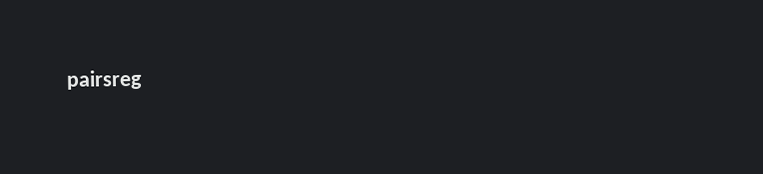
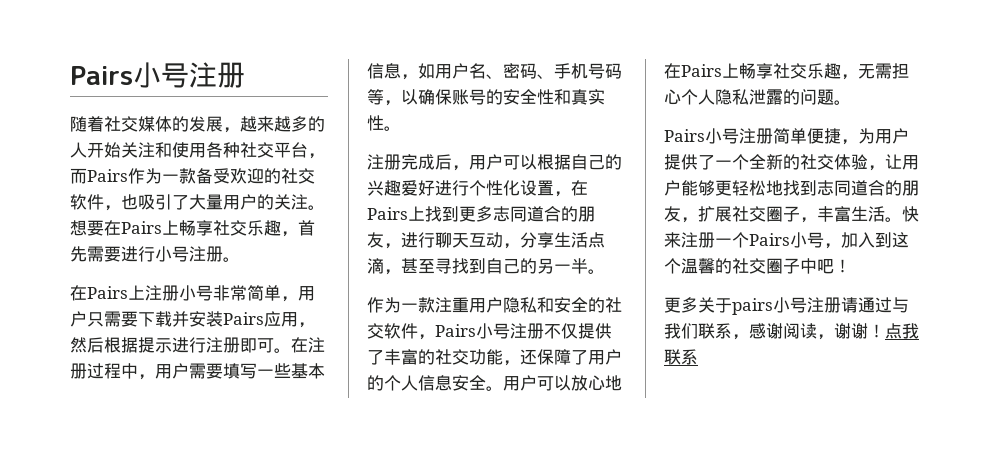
[66,69,143,90] pairsreg -> [70,62,245,88] [70,116,325,133] [70,142,325,159] [70,168,315,184] [70,194,325,211] [70,220,315,237] [70,246,240,262] [70,285,315,302] [70,311,315,328] [70,337,325,353] [70,363,325,380] [367,63,622,80] [367,89,605,106] [367,115,401,131] [367,154,622,171] [367,180,588,197] [367,206,595,222] [367,232,605,249] [367,258,605,275] [367,297,622,313] [367,323,612,340] [367,349,622,366] [367,375,622,391] [664,63,909,80] [664,89,851,105] [664,128,909,145] [664,154,919,171] [664,180,919,196] [664,206,919,223] [664,232,909,249] [664,258,851,274] [664,297,909,315] [664,323,919,340] [664,349,698,365] Pairs小号注册 // 随着社交媒体的发展，越来越多的人开始关注和使用各种社交平台，而Pairs作为一款备受欢迎的社交软件，也吸引了大量用户的关注。想要在Pairs上畅享社交乐趣，首先需要进行小号注册。 // 在Pairs上注册小号非常简单，用户只需要下载并安装Pairs应用，然后根据提示进行注册即可。在注册过程中，用户需要填写一些基本信息，如用户名、密码、手机号码等，以确保账号的安全性和真实性。 // 注册完成后，用户可以根据自己的兴趣爱好进行个性化设置，在Pairs上找到更多志同道合的朋友，进行聊天互动，分享生活点滴，甚至寻找到自己的另一半。 // 作为一款注重用户隐私和安全的社交软件，Pairs小号注册不仅提供了丰富的社交功能，还保障了用户的个人信息安全。用户可以放心地在Pairs上畅享社交乐趣，无需担心个人隐私泄露的问题。 // Pairs小号注册简单便捷，为用户提供了一个全新的社交体验，让用户能够更轻松地找到志同道合的朋友，扩展社交圈子，丰富生活。快来注册一个Pairs小号，加入到这个温馨的社交圈子中吧！ // 更多关于pairs小号注册请通过与我们联系，感谢阅读，谢谢！点我联系

